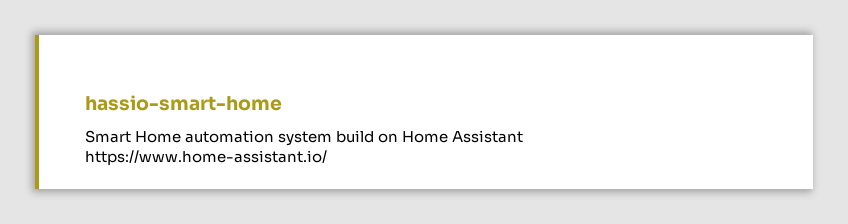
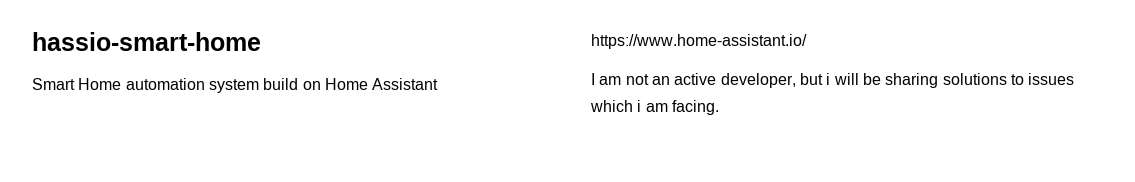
(327, 157) none -> [591,73,1075,88] [590,100,719,115] // I am not an active developer, but i will be sharing solutions to issues which i am facing.

